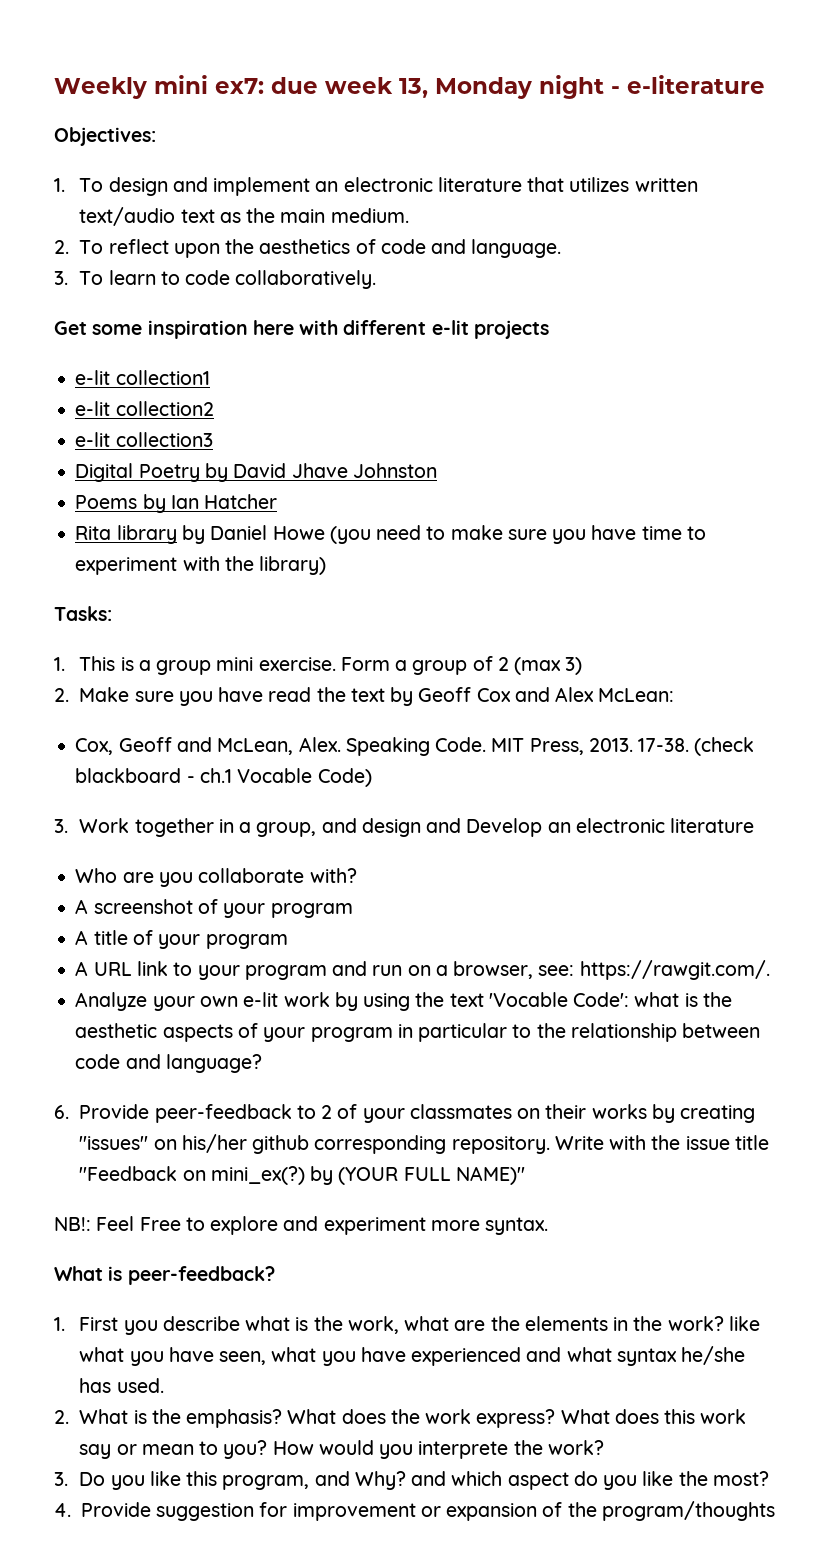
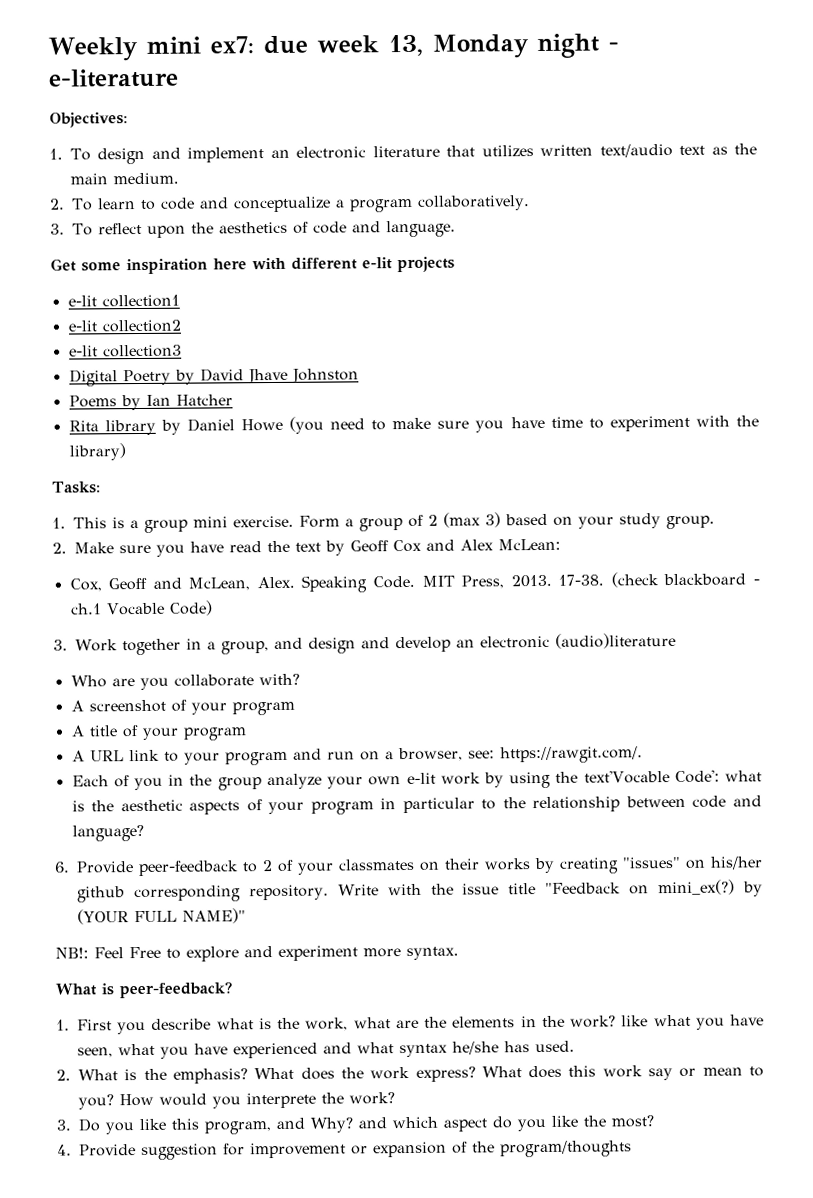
(104, 247) none -> [96,195,530,213] [50,223,93,236] learn to code and conceptualize a program collaboratively. // 3. To
[54,270,377,289] // 3. To learn to code collaboratively. -> (456, 229) none
(583, 666) none -> [505,513,715,530] based on your study group.
[466,818,755,837] Develop an electronic literature -> [394,632,676,653] develop an electronic (audio)literature
[75,992,148,1011] Analyze -> [71,773,322,791] Each of you in the group analyze
[449,992,568,1007] text 'Vocable -> [583,770,670,784] text'Vocable

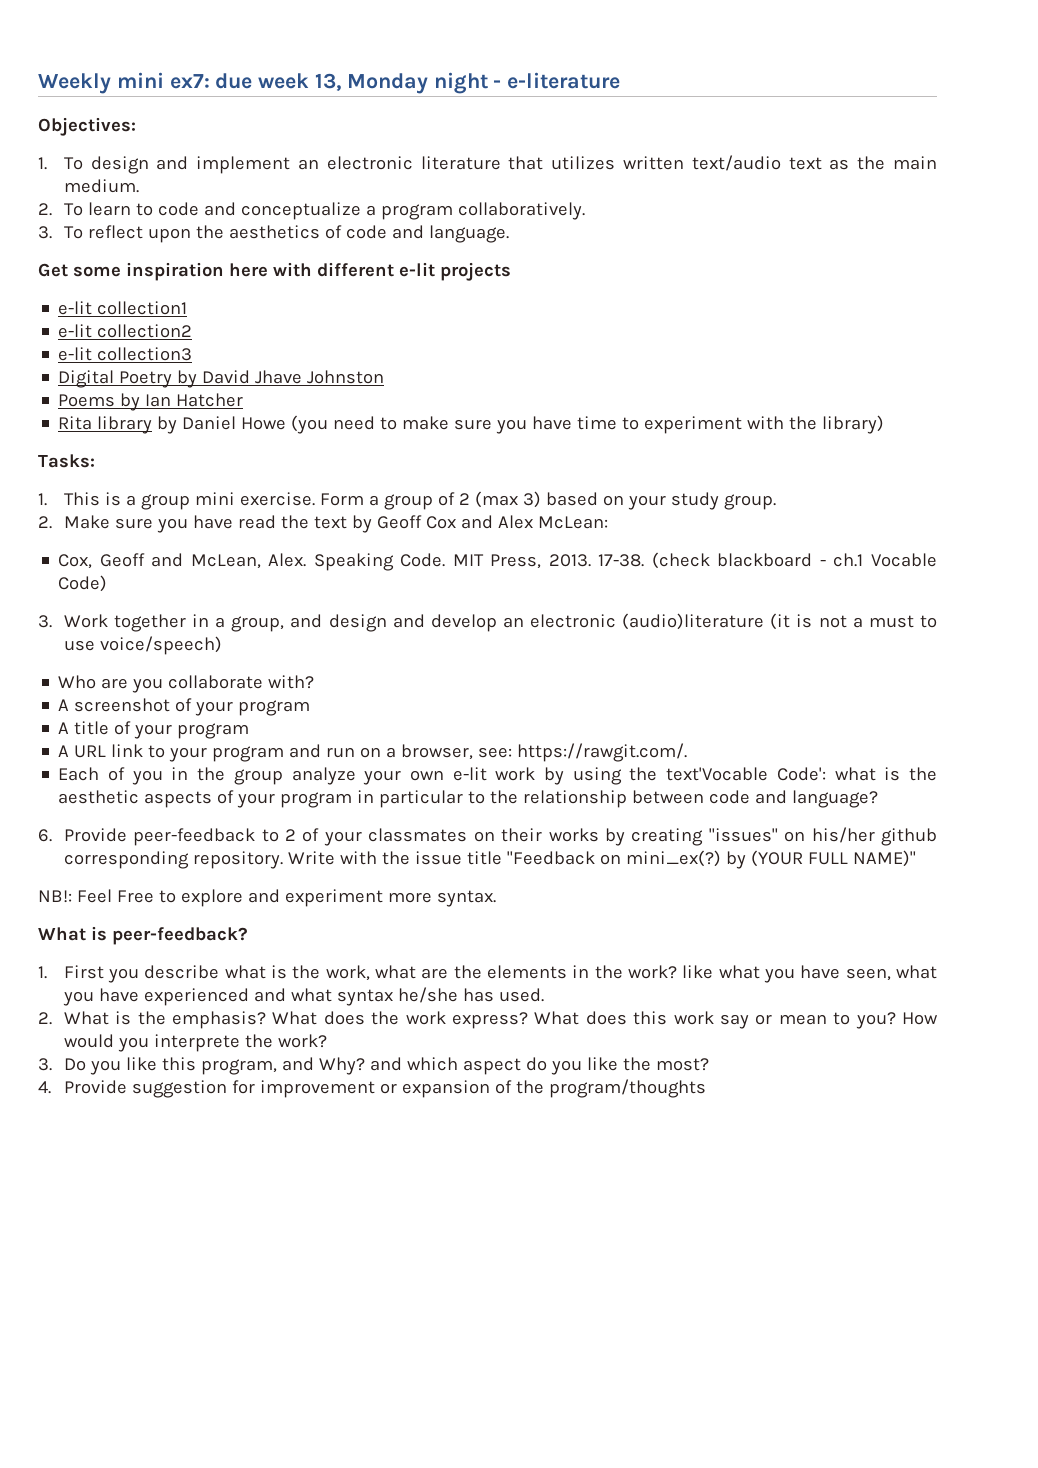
(676, 640) none -> [770,613,938,630] [63,636,222,655] (it is not a must to use voice/speech)

